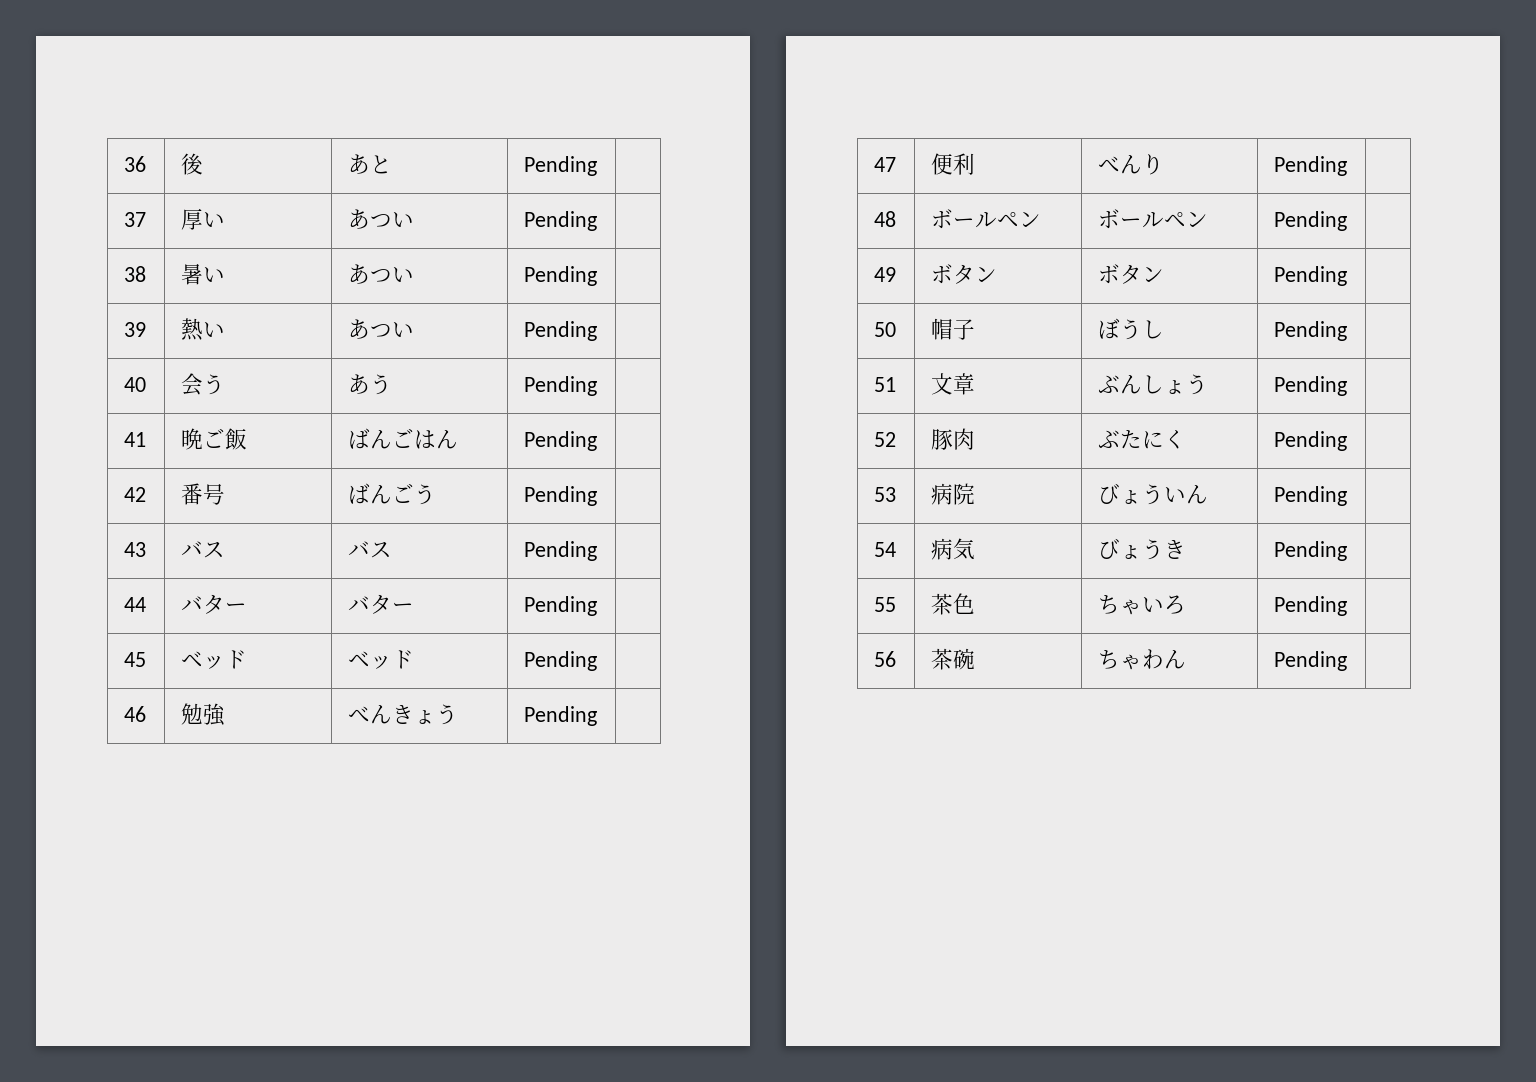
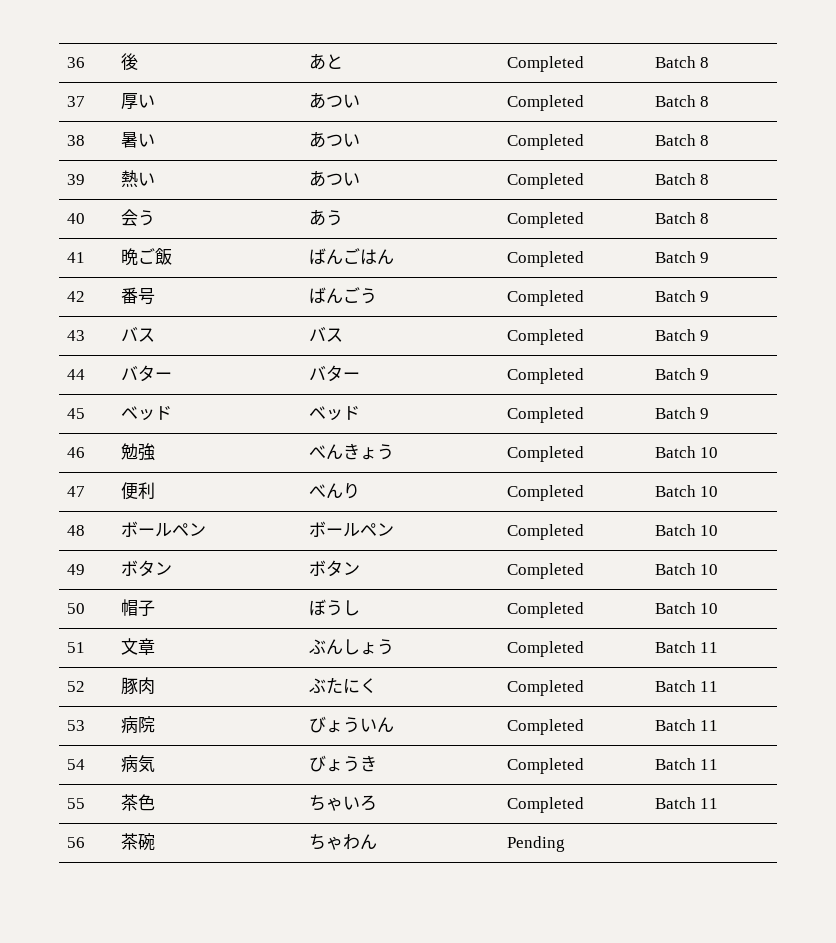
[524,156,598,176] Pending | -> [506,56,584,72] [654,56,710,68] Completed | Batch 8
[524,211,598,231] Pending | -> [506,95,584,111] [654,95,710,107] Completed | Batch 8
[524,266,598,286] Pending | -> [506,134,584,150] [654,134,710,146] Completed | Batch 8
[524,321,598,341] Pending | -> [506,173,584,189] [654,173,710,185] Completed | Batch 8
[524,376,598,396] Pending | -> [506,212,584,228] [654,212,710,224] Completed | Batch 8
[524,431,598,451] Pending | -> [506,251,584,267] [654,251,710,263] Completed | Batch 9
[524,486,598,506] Pending | -> [506,290,584,306] [654,290,710,302] Completed | Batch 9
[524,541,598,561] Pending | -> [506,329,584,345] [654,329,710,341] Completed | Batch 9
[524,596,598,616] Pending | -> [506,368,584,384] [654,368,710,380] Completed | Batch 9
[524,651,598,671] Pending | -> [506,407,584,423] [654,407,710,419] Completed | Batch 9
[524,706,598,726] Pending | -> [506,446,584,462] [654,446,719,458] Completed | Batch 10
[1274,156,1348,176] Pending | -> [506,485,584,501] [654,485,719,497] Completed | Batch 10
[1274,211,1348,231] Pending | -> [506,524,584,540] [654,524,719,536] Completed | Batch 10
[1274,266,1348,286] Pending | -> [506,563,584,579] [654,563,719,575] Completed | Batch 10
[1274,321,1348,341] Pending | -> [506,602,584,618] [654,602,719,614] Completed | Batch 10
[1274,376,1348,396] Pending | -> [506,641,584,657] [654,641,719,653] Completed | Batch 11
[1274,431,1348,451] Pending | -> [506,680,584,696] [654,680,719,692] Completed | Batch 11
[1274,486,1348,506] Pending | -> [506,719,584,735] [654,719,719,731] Completed | Batch 11
[1274,541,1348,561] Pending | -> [506,758,584,774] [654,758,719,770] Completed | Batch 11
[1274,596,1348,616] Pending | -> [506,797,584,813] [654,797,719,809] Completed | Batch 11

